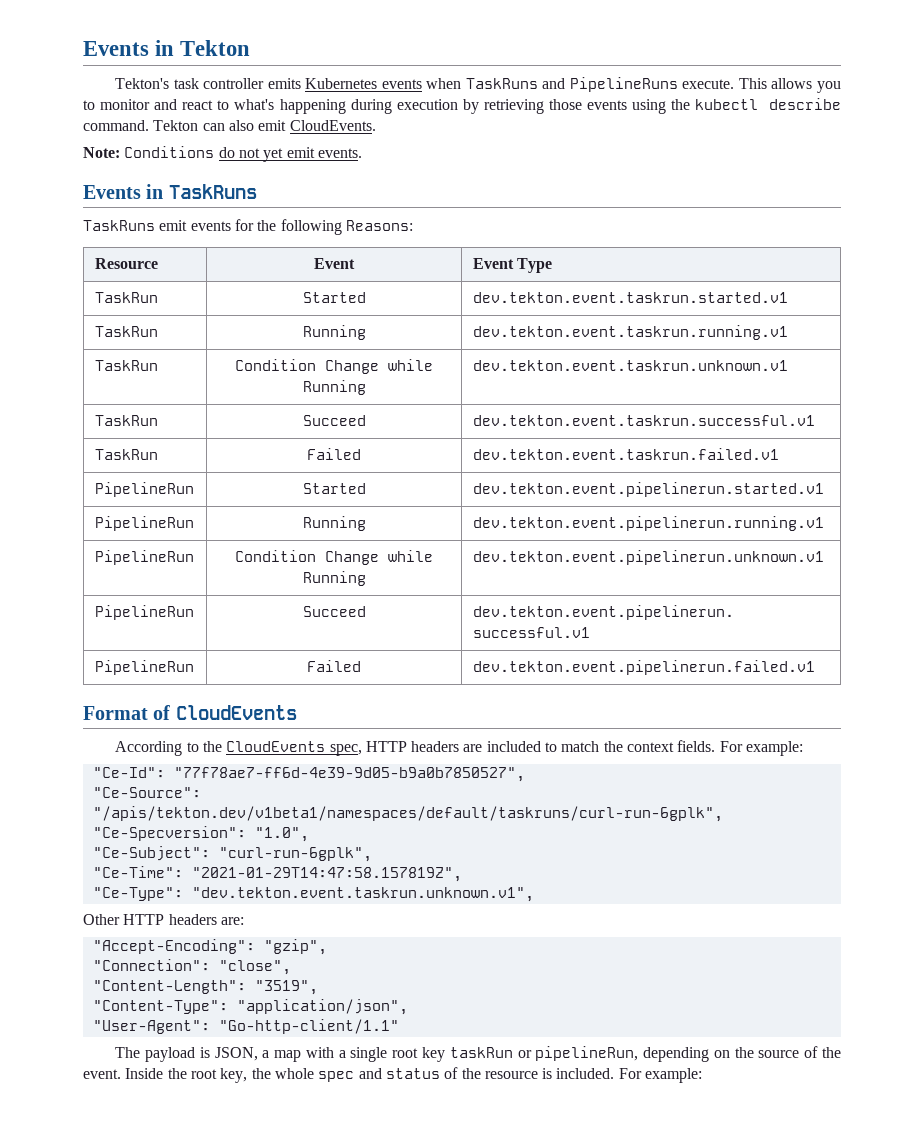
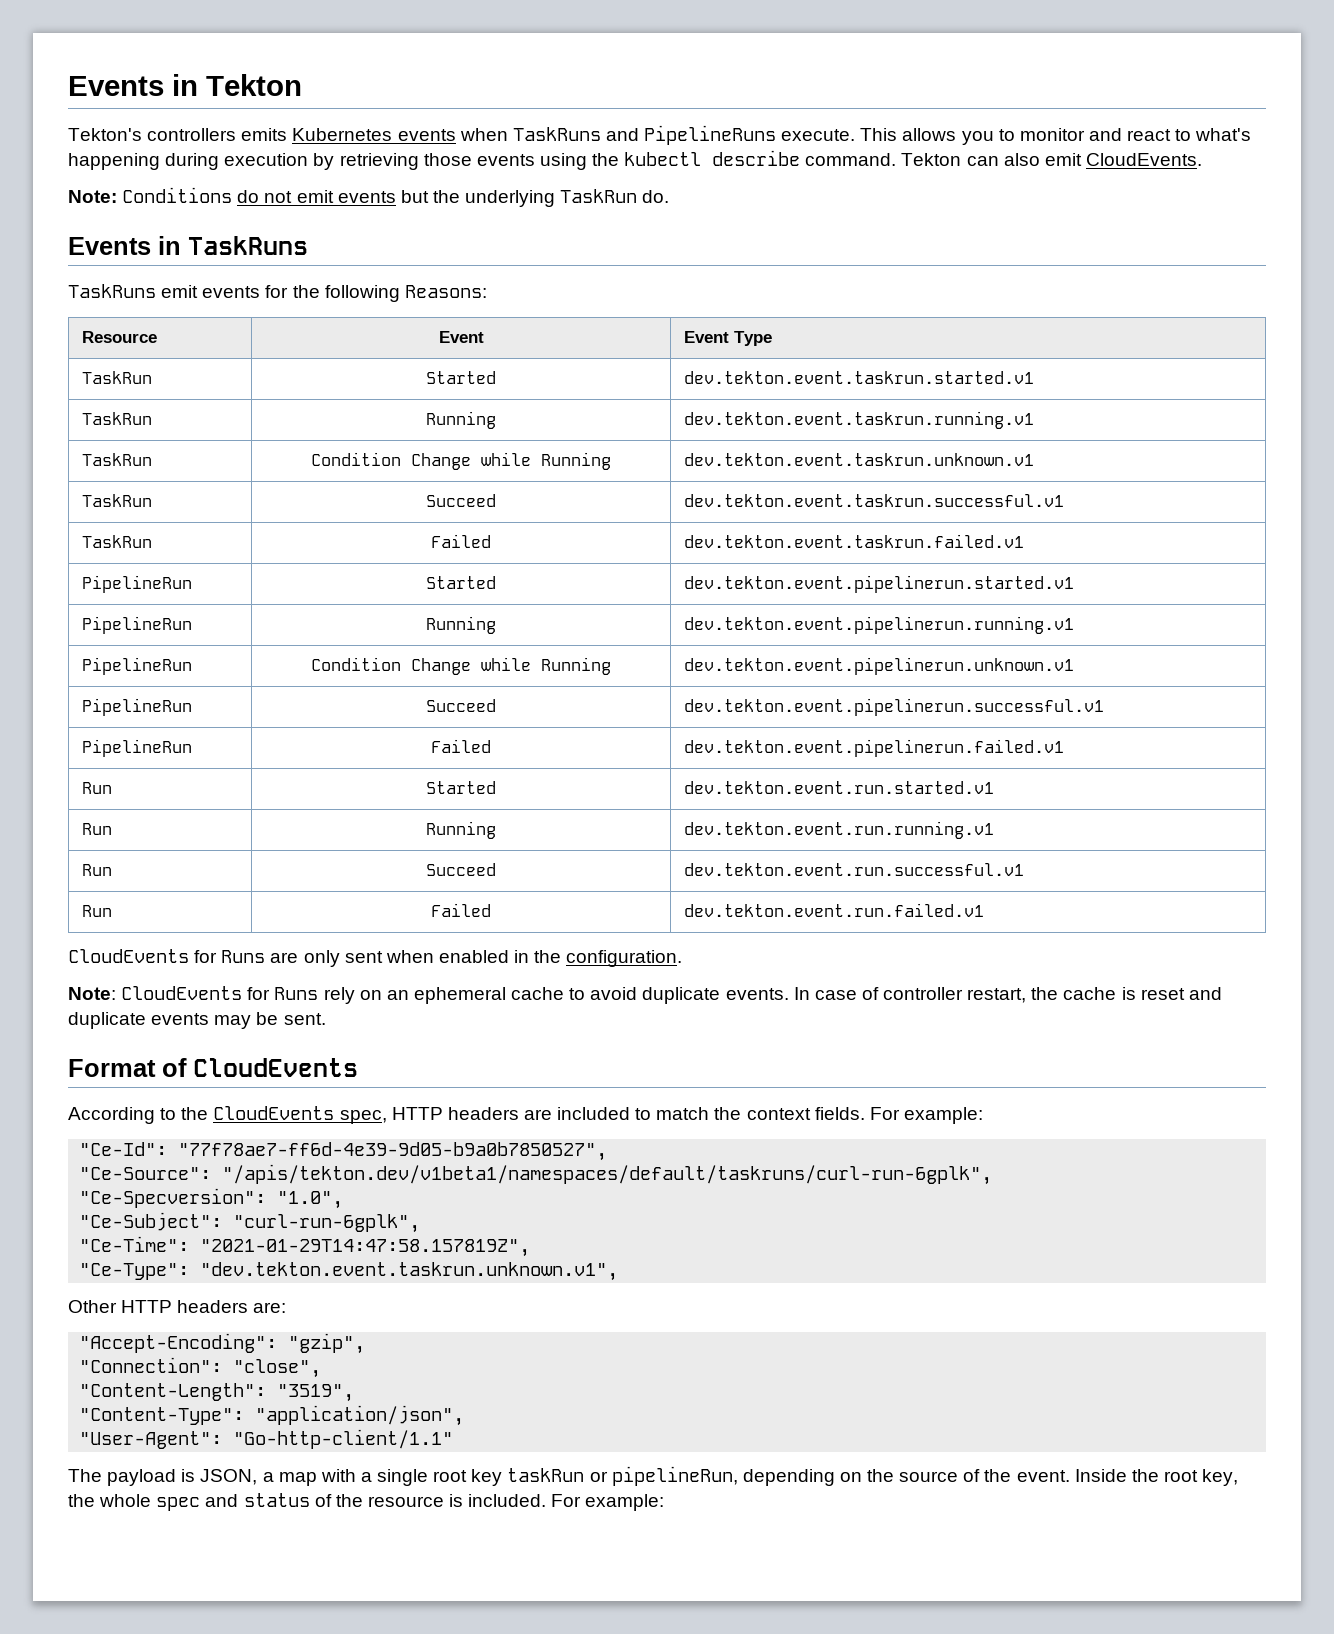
[173,78,265,89] task controller -> [147,128,237,141] controllers
[263,147,362,162] yet emit events. -> [296,189,670,207] emit events but the underlying TaskRun do.
(815, 667) none -> [81,782,112,794] [426,781,496,794] [683,781,994,794] [81,823,112,835] [426,821,496,839] [683,821,994,839] [81,864,112,876] [426,863,496,876] [683,863,1024,876] [81,905,112,917] [431,903,491,917] [683,903,984,917] [68,949,683,967] [68,986,1222,1004] [68,1012,326,1029] // Run | Started | dev.tekton.event.run.started.v1 // Run | Running | dev.tekton.event.run.running.v1 // Run | Succeed | dev.tekton.event.run.successful.v1 // Run | Failed | dev.tekton.event.run.failed.v1 // CloudEvents for Runs are only sent when enabled in the configuration. // Note: CloudEvents for Runs rely on an ephemeral cache to avoid duplicate events. In case of controller restart, the cache is reset and duplicate events may be sent.

